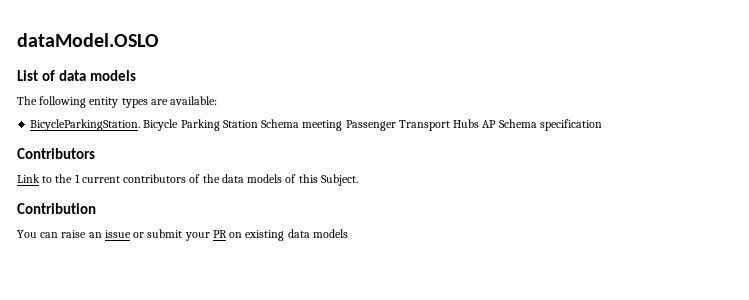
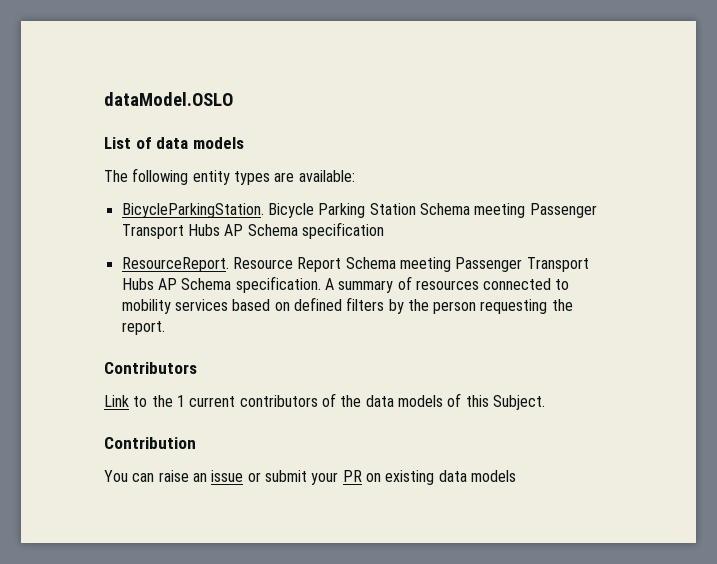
(602, 125) none -> [121,257,589,272] [121,276,570,293] [121,297,573,314] [121,321,165,335] // ResourceReport. Resource Report Schema meeting Passenger Transport Hubs AP Schema specification. A summary of resources connected to mobility services based on defined filters by the person requesting the report.

